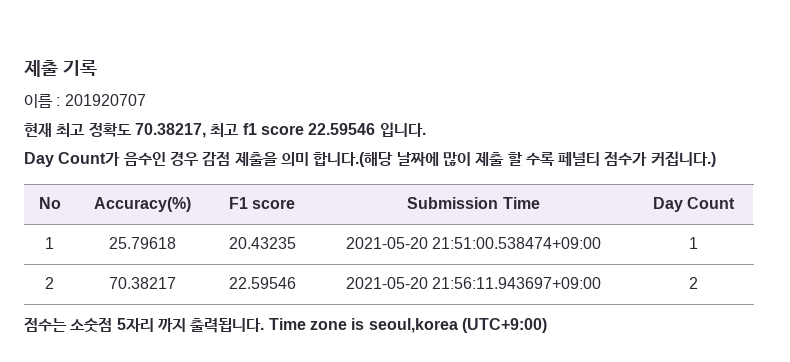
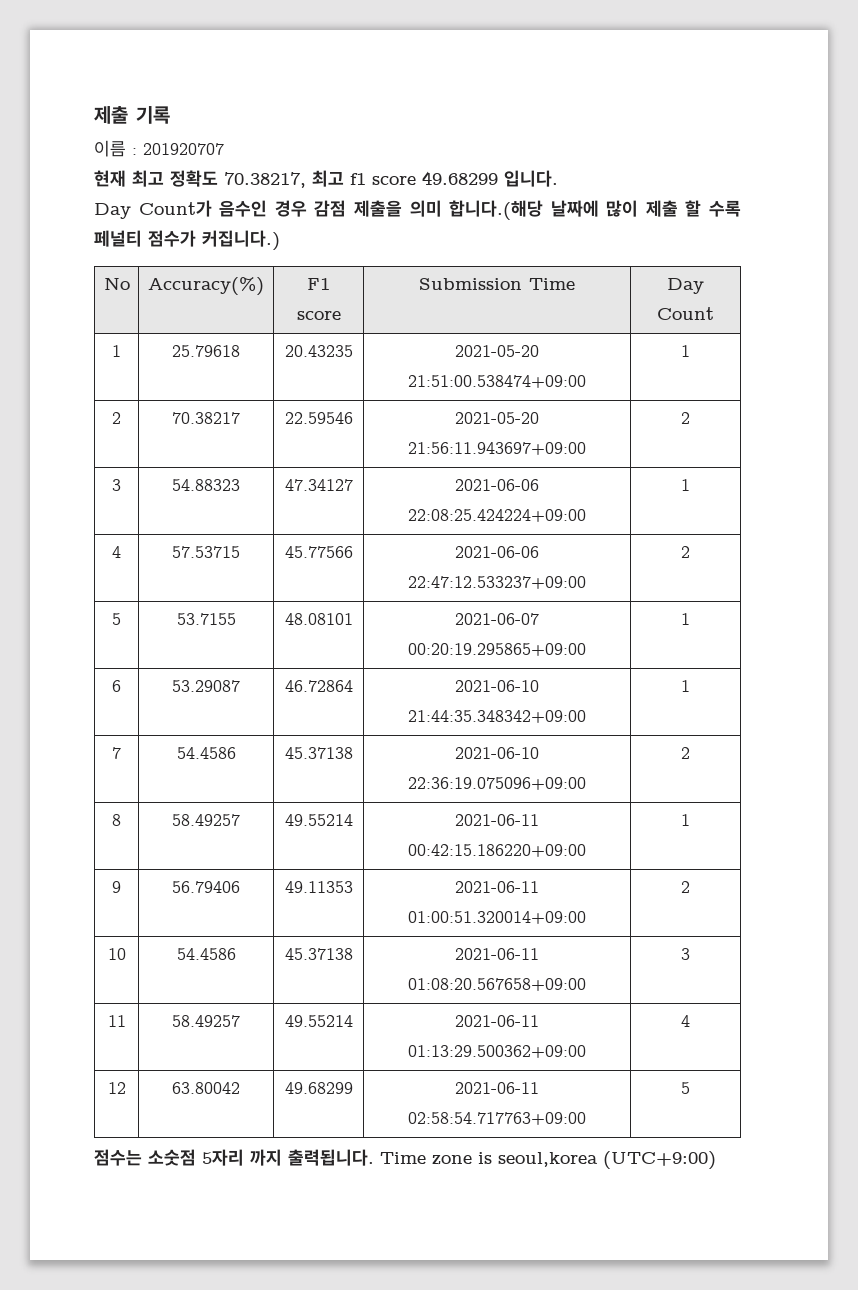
[308,123,376,135] 22.59546 -> [422,171,498,185] 49.68299
(698, 283) none -> [112,479,121,491] [172,479,240,491] [284,479,353,491] [454,479,539,491] [407,509,586,522] [681,479,690,491] [112,546,121,558] [172,546,240,558] [284,546,353,558] [454,546,539,558] [407,576,586,589] [681,546,690,558] [112,613,121,625] [176,613,236,625] [284,613,353,625] [454,613,539,625] [407,643,586,656] [681,613,690,625] [112,680,121,692] [172,680,240,692] [284,680,353,692] [454,680,539,692] [407,710,586,723] [681,680,690,692] [112,747,121,759] [176,747,236,759] [284,747,353,759] [454,747,539,759] [407,777,586,790] [681,747,690,759] [112,814,121,826] [172,814,240,826] [284,814,353,826] [454,814,539,826] [407,844,586,857] [681,814,690,826] [112,881,121,893] [172,881,240,893] [284,881,353,893] [454,881,539,893] [407,911,586,924] [681,881,690,893] [107,948,126,960] [176,948,236,960] [284,948,353,960] [454,948,539,960] [407,978,586,991] [681,948,690,960] [107,1015,126,1027] [172,1015,240,1027] [284,1015,353,1027] [454,1015,539,1027] [407,1045,586,1058] [681,1015,690,1027] [107,1082,126,1094] [172,1082,240,1094] [284,1082,353,1094] [454,1082,539,1094] [407,1112,586,1125] [681,1082,690,1094] // 3 | 54.88323 | 47.34127 | 2021-06-06 22:08:25.424224+09:00 | 1 // 4 | 57.53715 | 45.77566 | 2021-06-06 22:47:12.533237+09:00 | 2 // 5 | 53.7155 | 48.08101 | 2021-06-07 00:20:19.295865+09:00 | 1 // 6 | 53.29087 | 46.72864 | 2021-06-10 21:44:35.348342+09:00 | 1 // 7 | 54.4586 | 45.37138 | 2021-06-10 22:36:19.075096+09:00 | 2 // 8 | 58.49257 | 49.55214 | 2021-06-11 00:42:15.186220+09:00 | 1 // 9 | 56.79406 | 49.11353 | 2021-06-11 01:00:51.320014+09:00 | 2 // 10 | 54.4586 | 45.37138 | 2021-06-11 01:08:20.567658+09:00 | 3 // 11 | 58.49257 | 49.55214 | 2021-06-11 01:13:29.500362+09:00 | 4 // 12 | 63.80042 | 49.68299 | 2021-06-11 02:58:54.717763+09:00 | 5

